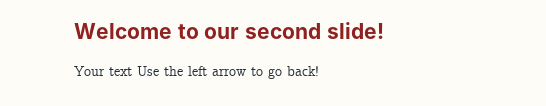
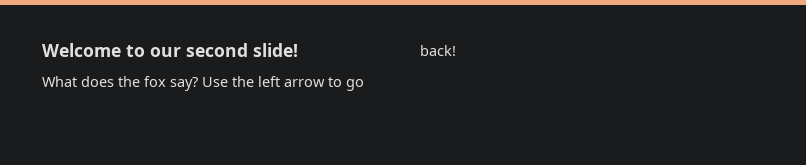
[74,66,132,76] Your text -> [42,76,198,91] What does the fox say?

